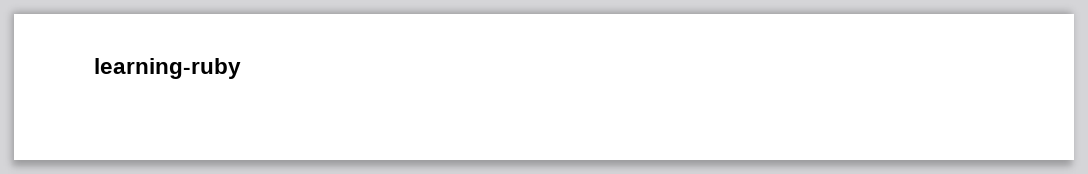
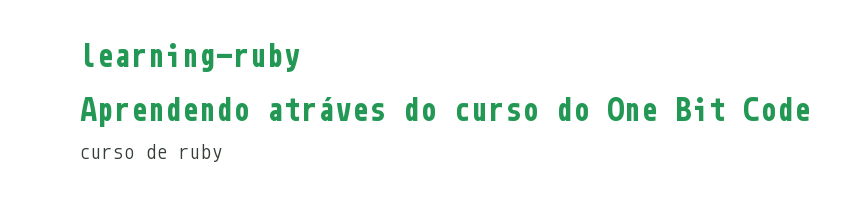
(241, 68) none -> [79,97,810,127] [79,144,222,162] // Aprendendo atráves do curso do One Bit Code // curso de ruby

